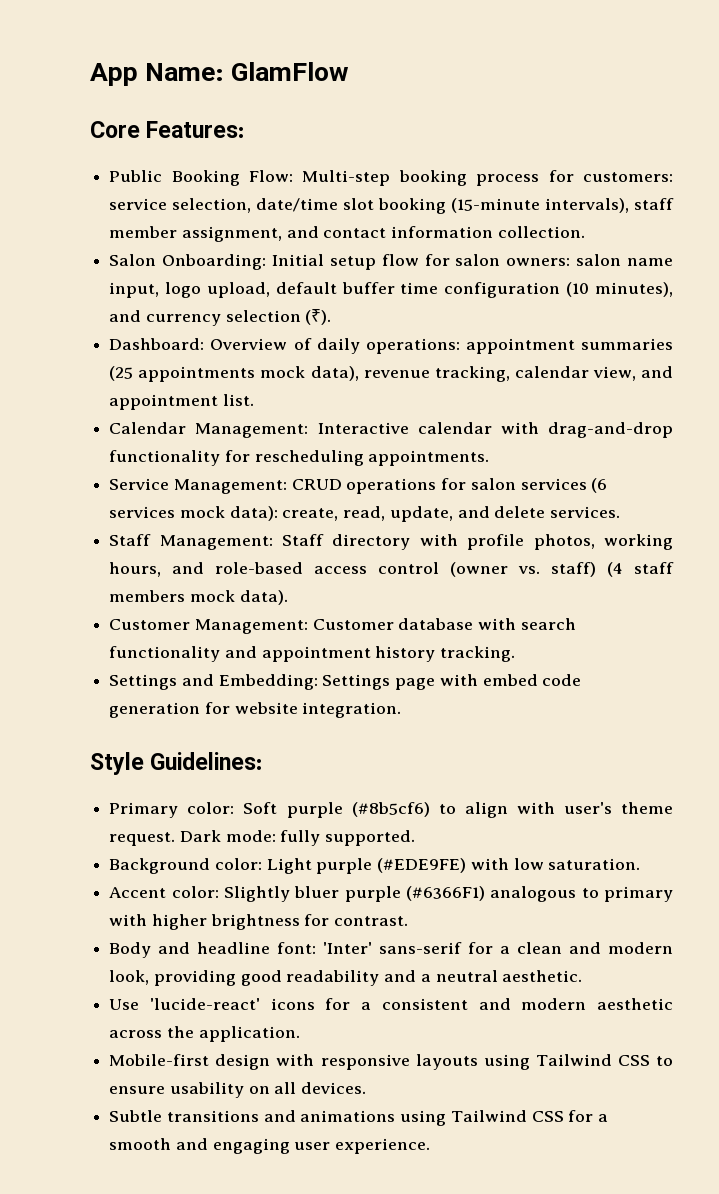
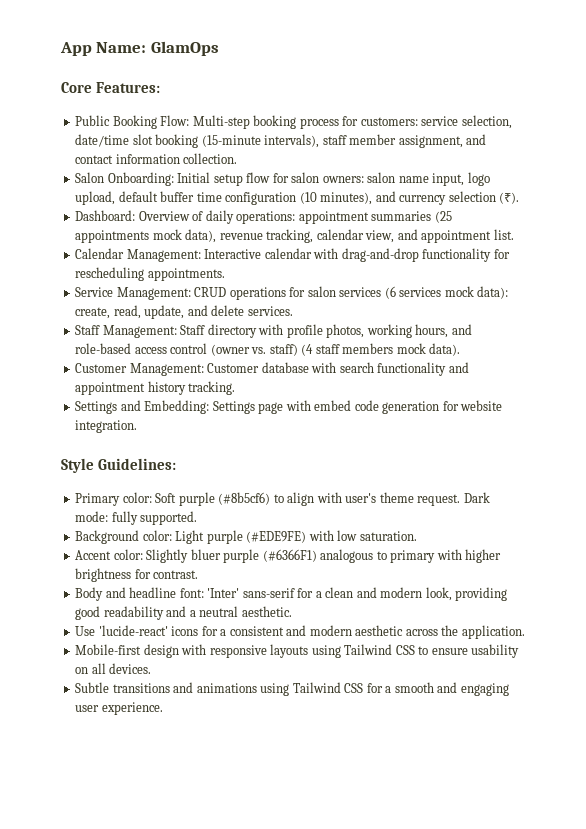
[231,62,350,81] GlamFlow -> [150,41,219,56] GlamOps

